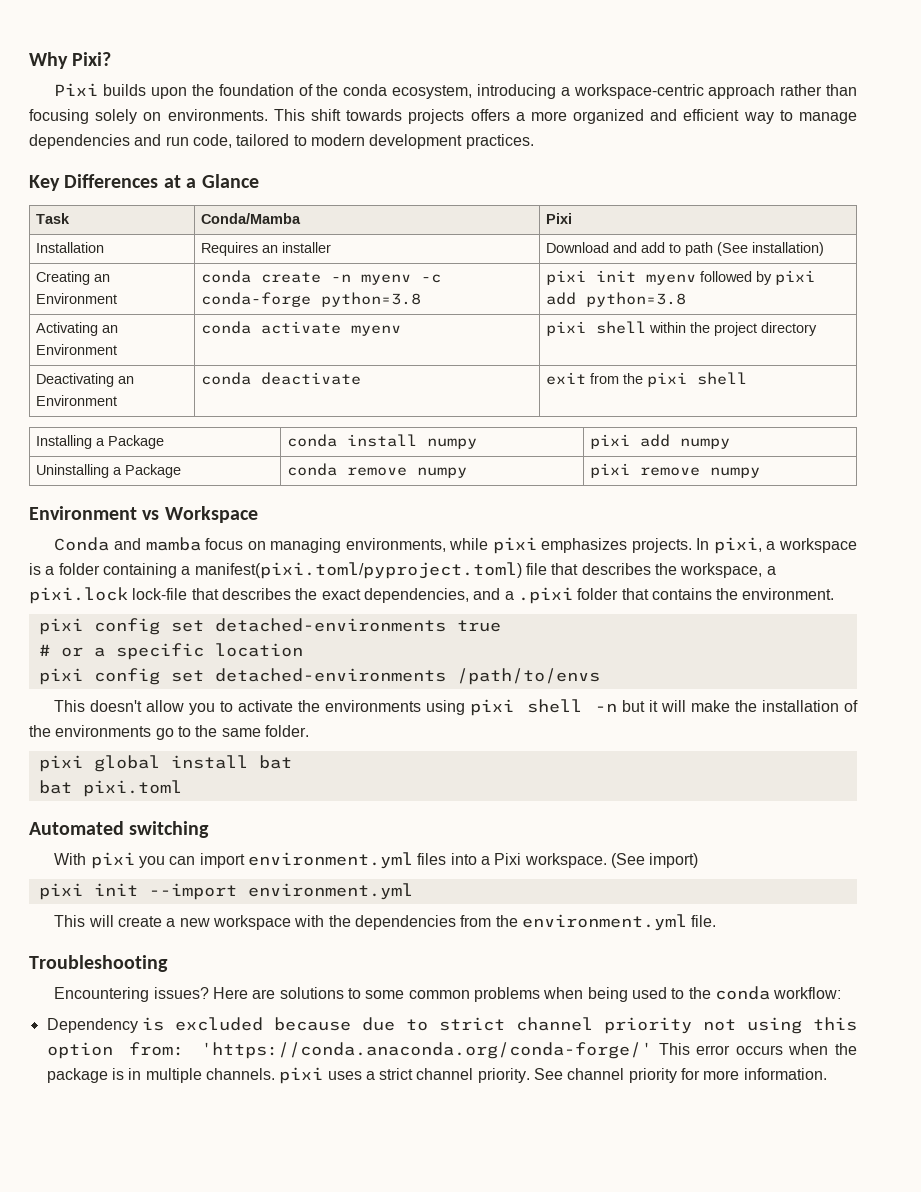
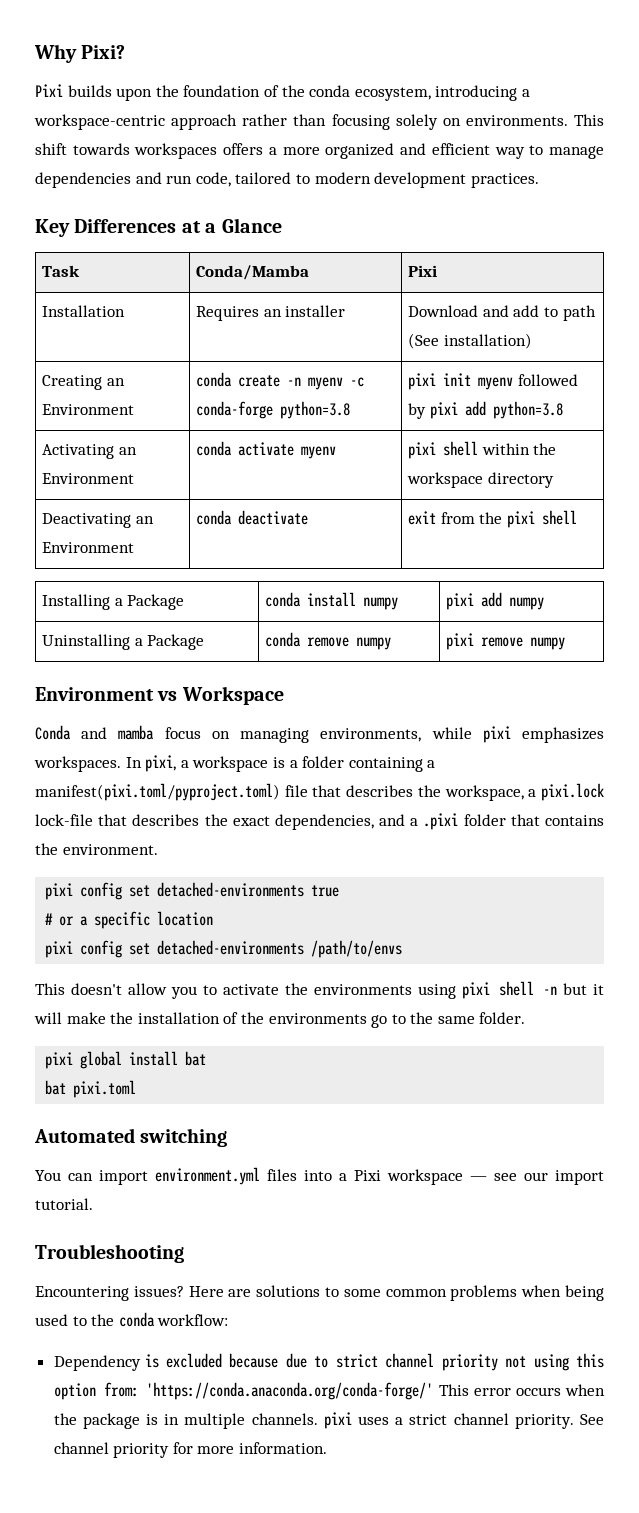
[408,109,465,124] projects -> [134,143,218,159] workspaces
[714,322,758,336] project -> [407,472,484,488] workspace
[631,538,692,553] projects. -> [34,756,121,772] workspaces.
[54,852,166,869] With pixi you -> [35,1170,61,1181] You
[524,853,699,868] [38,883,413,900] [54,914,717,931] workspace. (See import) // pixi init --import environment.yml // This will create a new workspace with the dependencies from the environment.yml file. -> [387,1169,604,1185] [35,1198,93,1210] workspace — see our import tutorial.

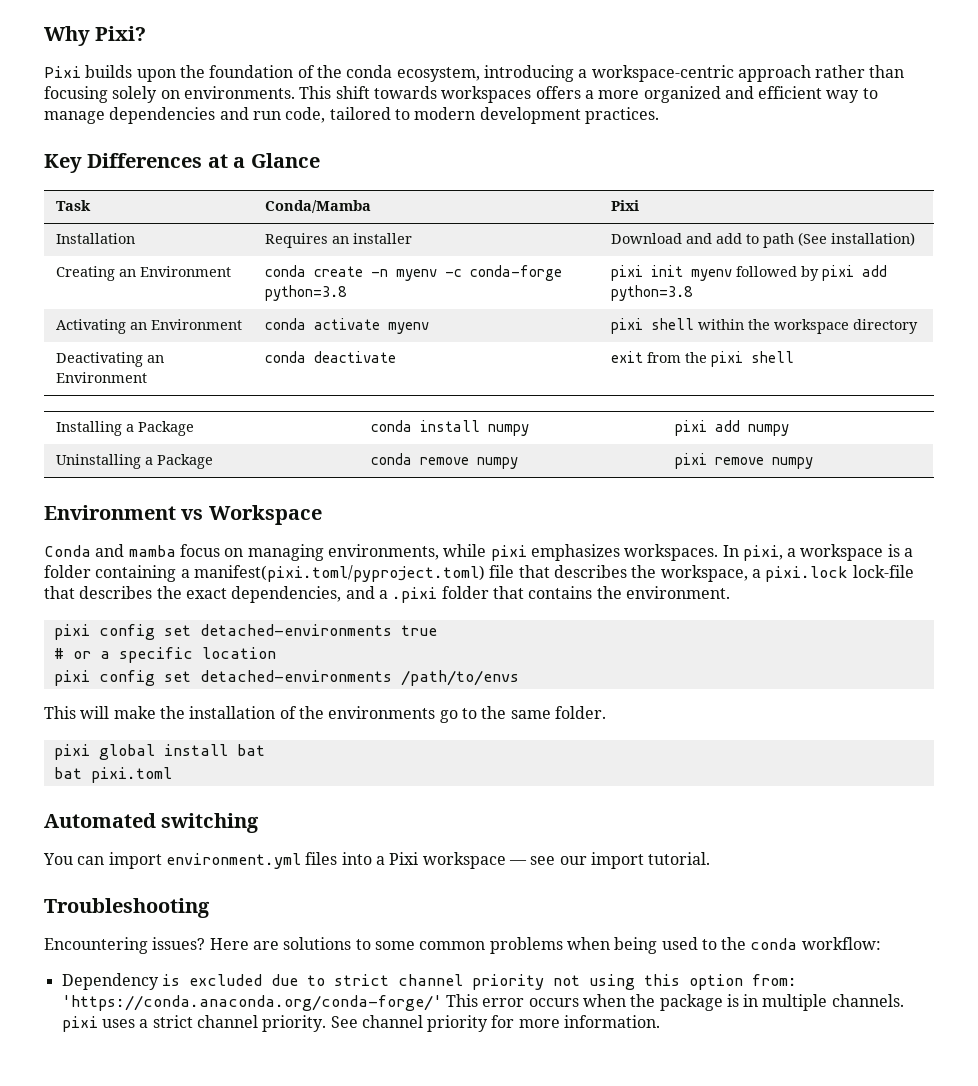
[70,981,604,999] doesn't allow you to activate the environments using pixi shell -n but it -> (76, 712) none
[229,1353,279,1368] because -> (262, 980) none

